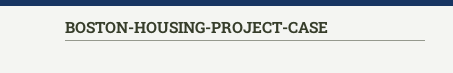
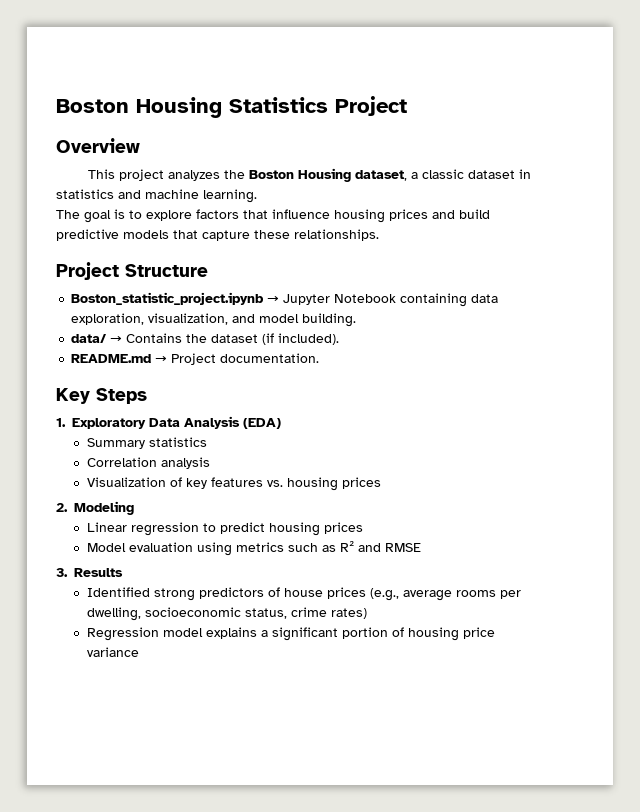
[65,21,328,34] BOSTON-HOUSING-PROJECT-CASE -> [56,96,407,118] [56,138,140,153] [88,168,532,182] [56,189,257,203] [56,209,490,223] [56,229,379,241] [56,262,208,280] [71,292,499,307] [71,313,357,327] [71,333,340,345] [71,353,320,365] [56,388,147,404] [56,416,281,429] [87,437,208,449] [87,457,211,469] [87,477,382,491] [56,501,134,515] [87,522,364,536] [87,541,422,556] [56,568,123,577] [87,587,522,601] [87,607,368,621] [87,627,496,641] [87,647,140,657] Boston Housing Statistics Project // Overview // This project analyzes the Boston Housing dataset, a classic dataset in statistics and machine learning. // The goal is to explore factors that influence housing prices and build predictive models that capture these relationships. // Project Structure // Boston_statistic_project.ipynb → Jupyter Notebook containing data exploration, visualization, and model building. // data/ → Contains the dataset (if included). // README.md → Project documentation. // Key Steps // 1. Exploratory Data Analysis (EDA) // Summary statistics // Correlation analysis // Visualization of key features vs. housing prices // 2. Modeling // Linear regression to predict housing prices // Model evaluation using metrics such as R² and RMSE // 3. Results // Identified strong predictors of house prices (e.g., average rooms per dwelling, socioeconomic status, crime rates) // Regression model explains a significant portion of housing price variance

